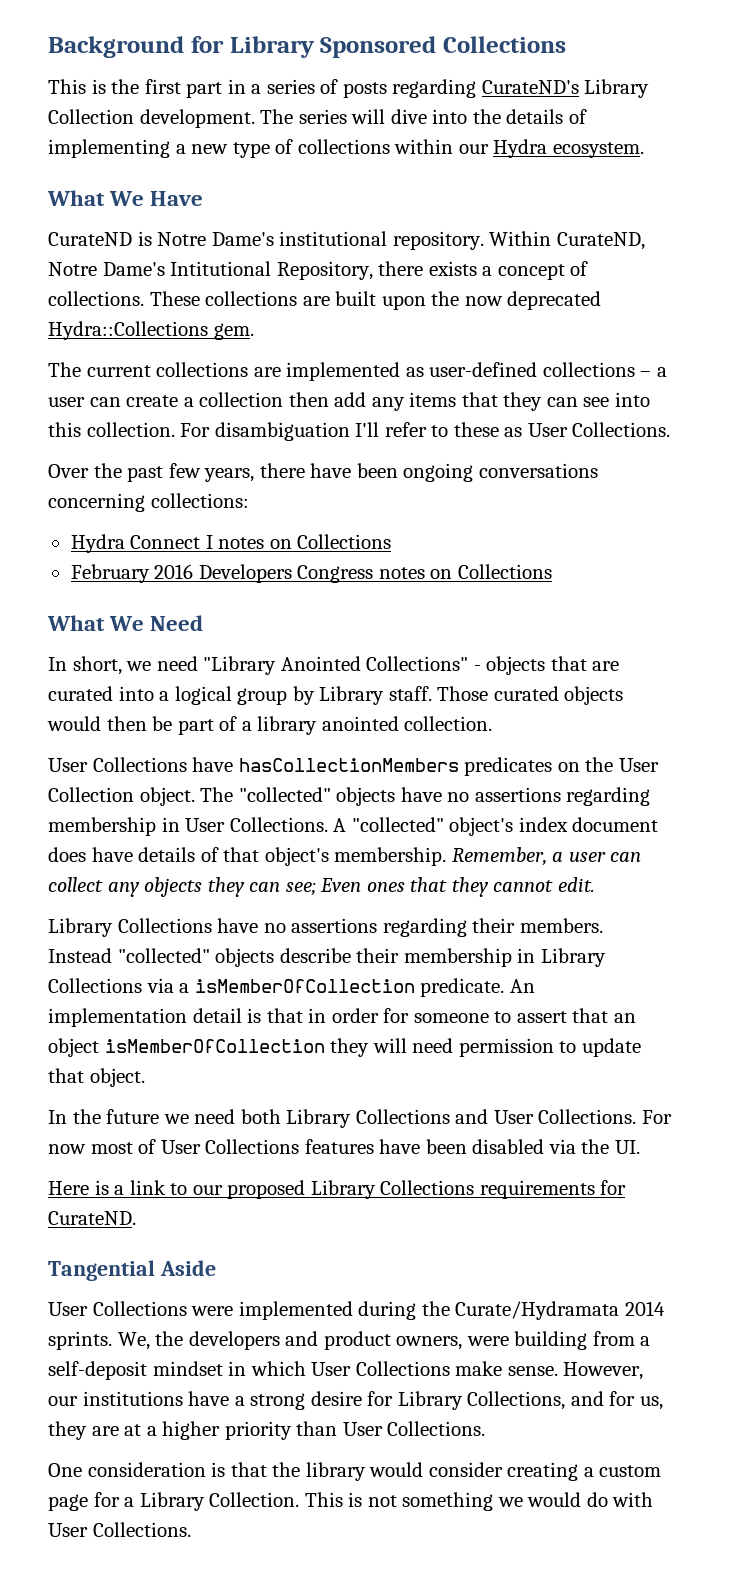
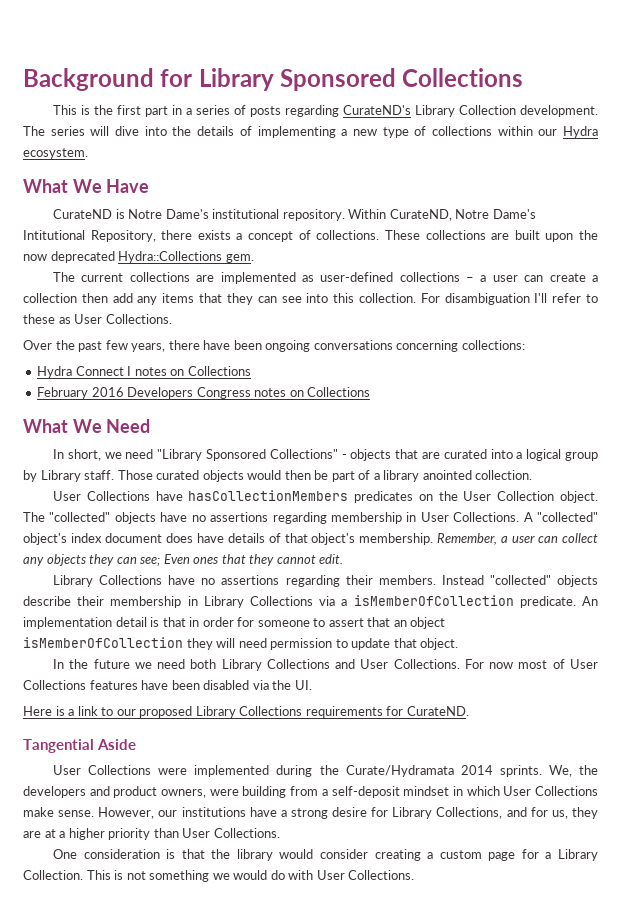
[280,656,361,671] Anointed -> [206,449,267,461] Sponsored

